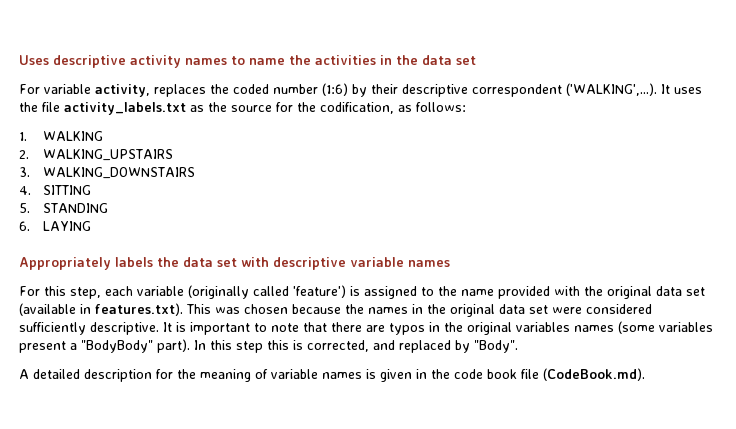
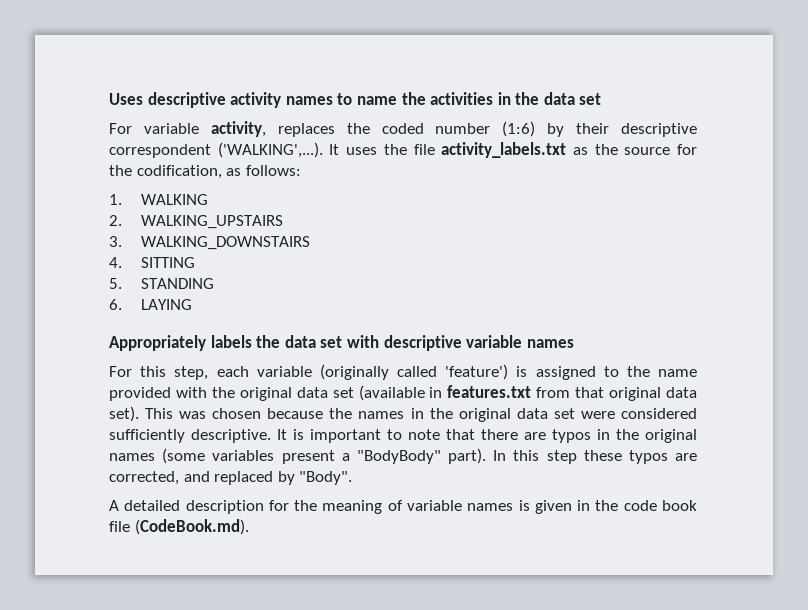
[95,303,183,316] features.txt). -> [447,385,697,401] [109,406,139,422] features.txt from that original data set).
[516,322,570,332] variables -> (697, 436) none
[267,340,303,350] this is -> [583,450,697,464] these typos are

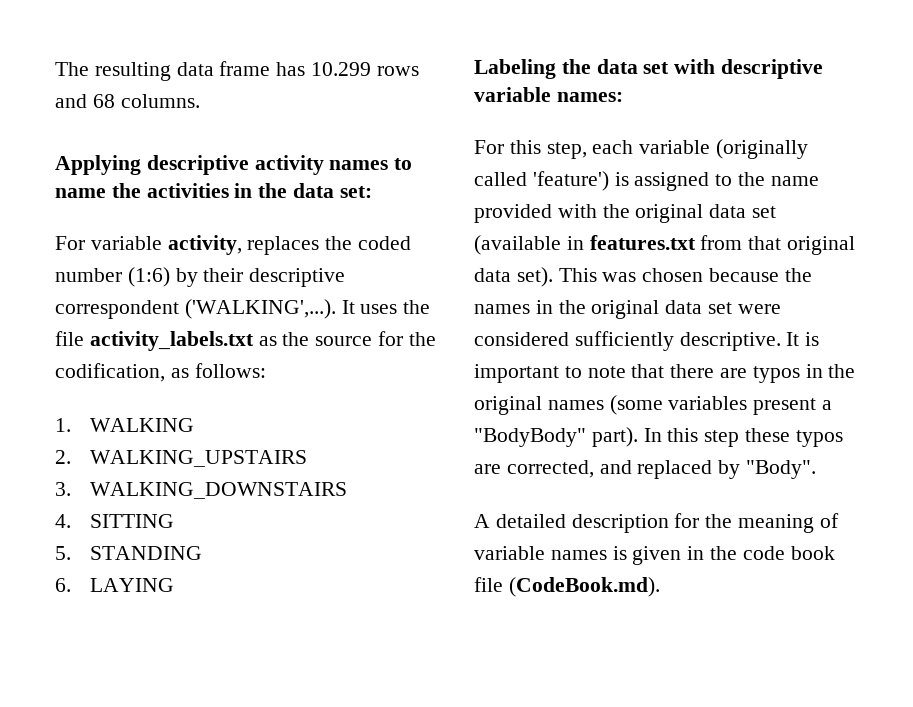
[109,93,143,105] Uses -> [55,61,419,81] [55,94,200,108] [55,155,141,175] The resulting data frame has 10.299 rows and 68 columns. // Applying
[579,93,602,105] set -> [339,186,372,198] set:
[109,335,252,351] Appropriately labels -> [474,59,556,79] Labeling
[526,339,574,348] names -> [556,92,623,102] names:

